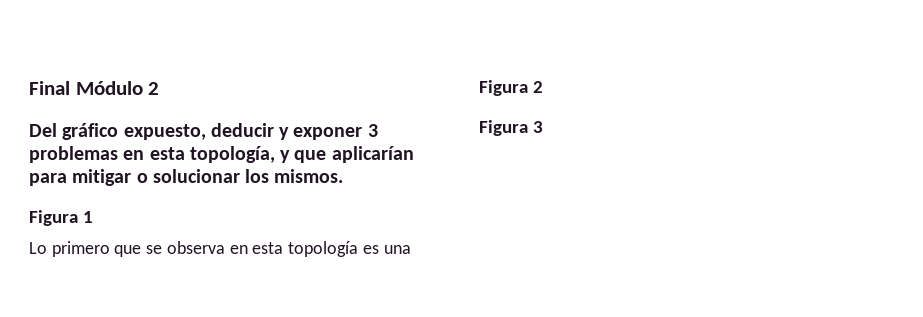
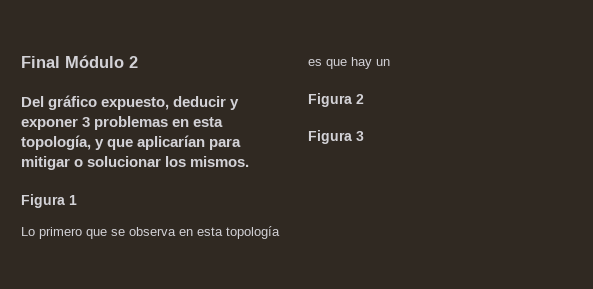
[383,245,411,254] una -> [326,57,390,69] que hay un

